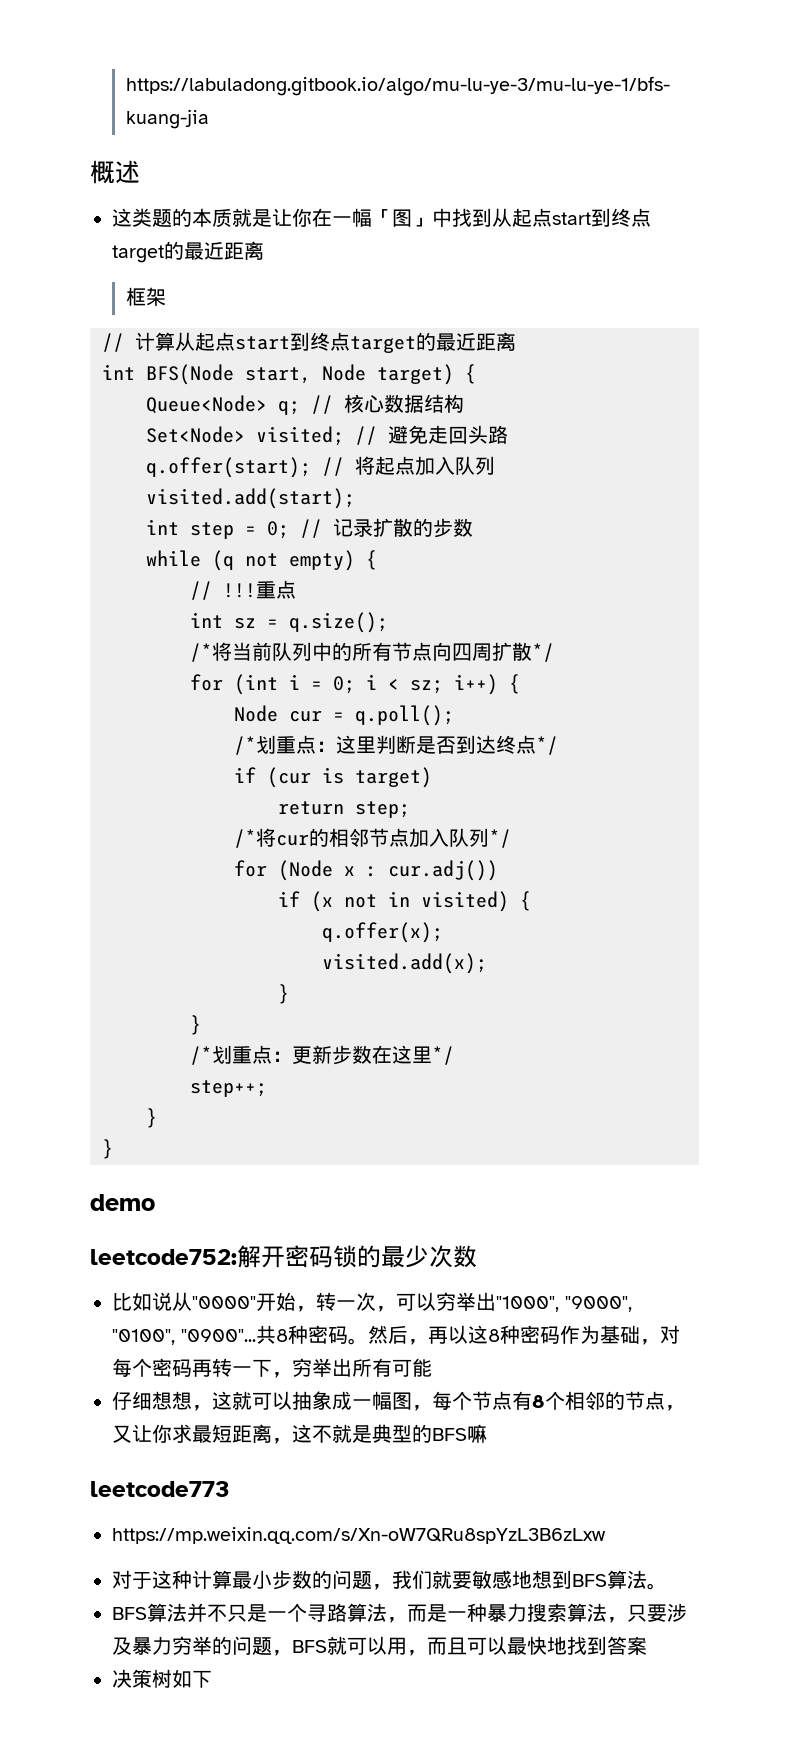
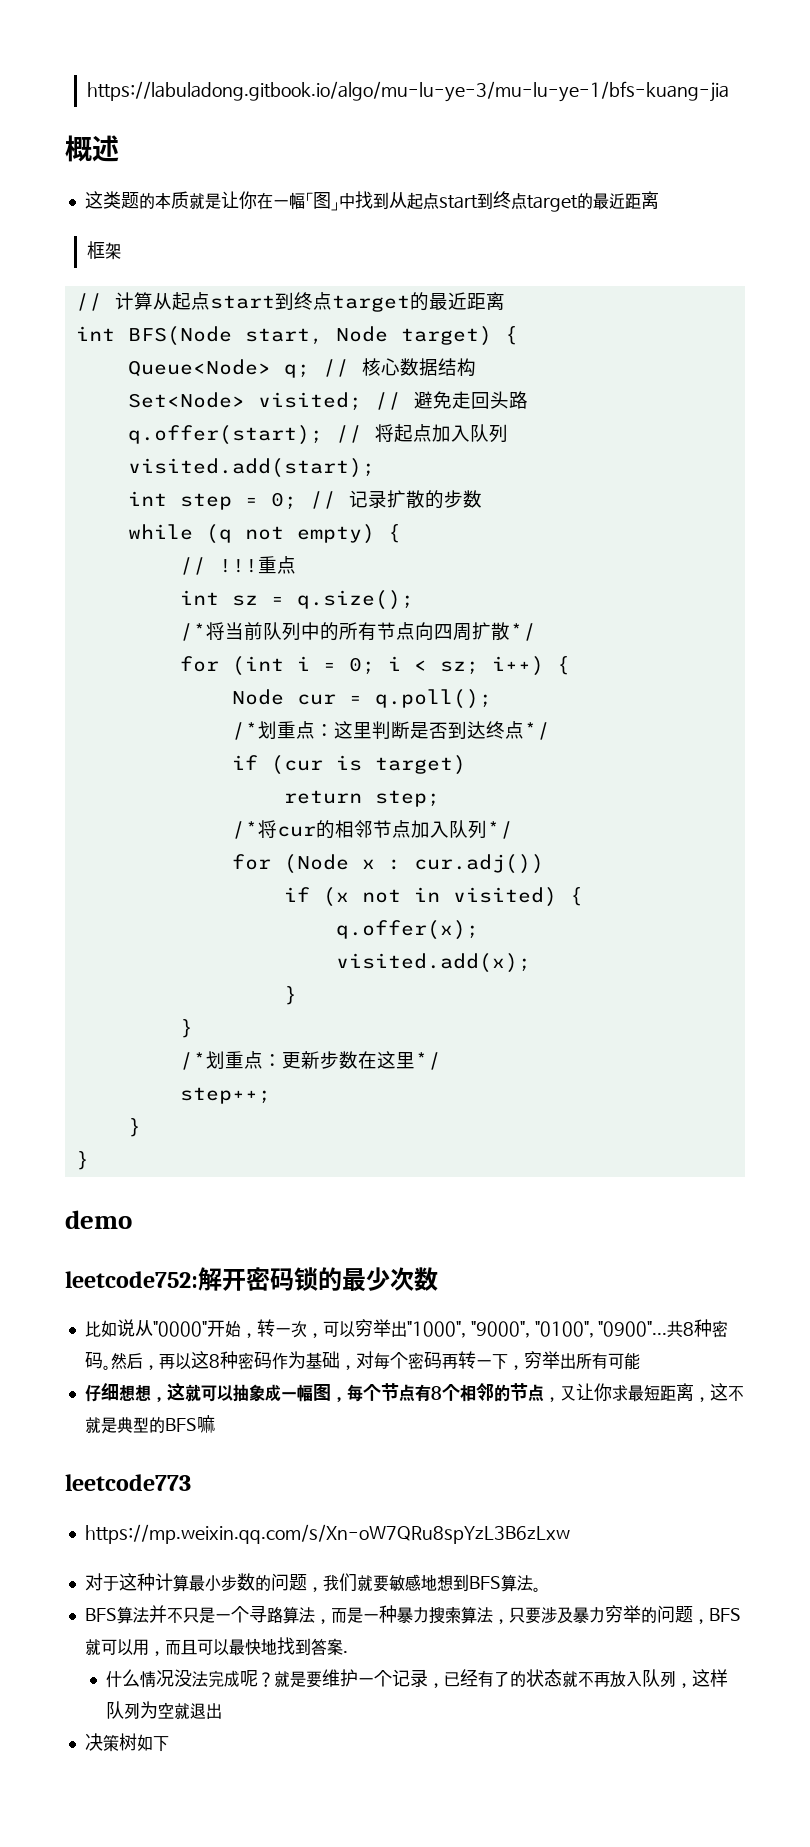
(647, 1645) none -> [342,1651,348,1653] [106,1669,729,1688] [106,1701,223,1720] . // 什么情况没法完成呢？就是要维护一个记录，已经有了的状态就不再放入队列，这样队列为空就退出

